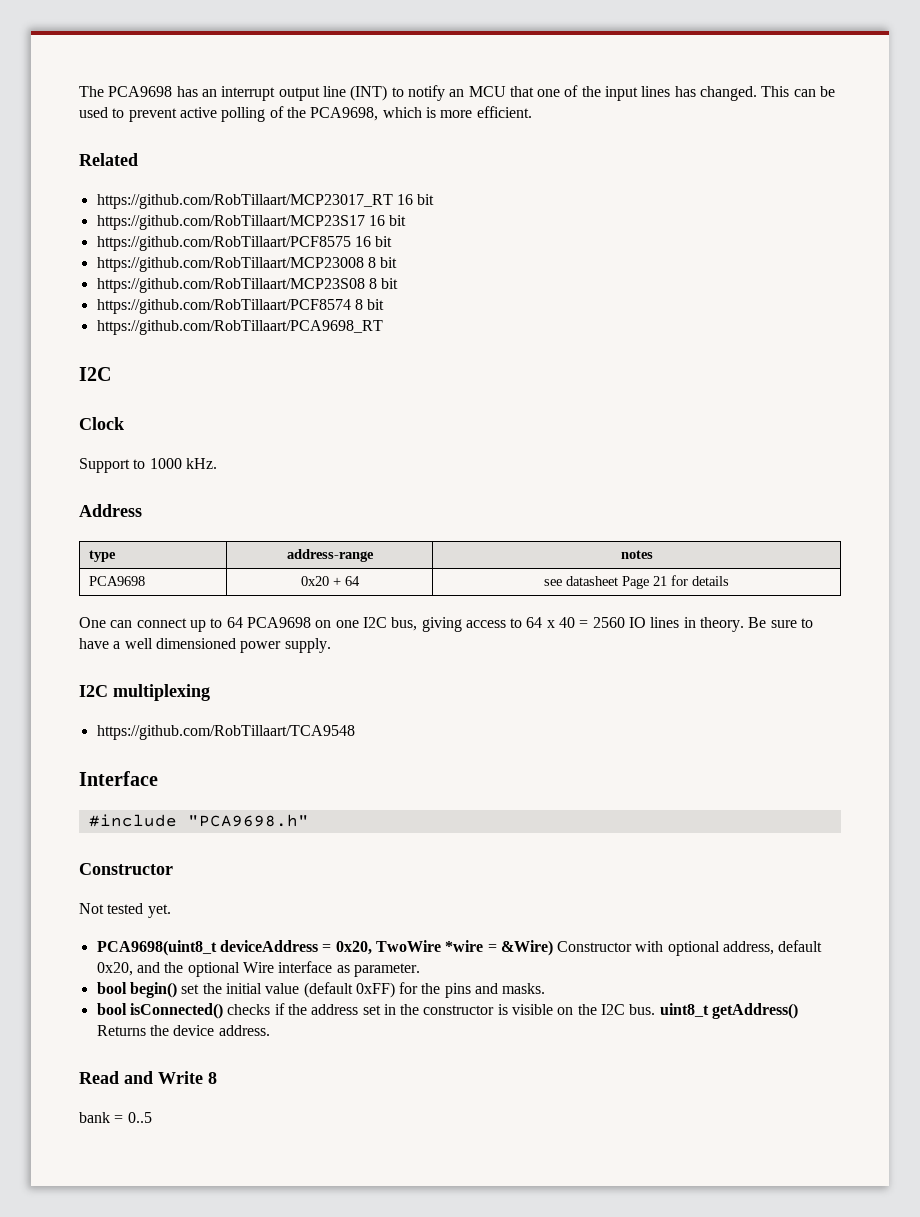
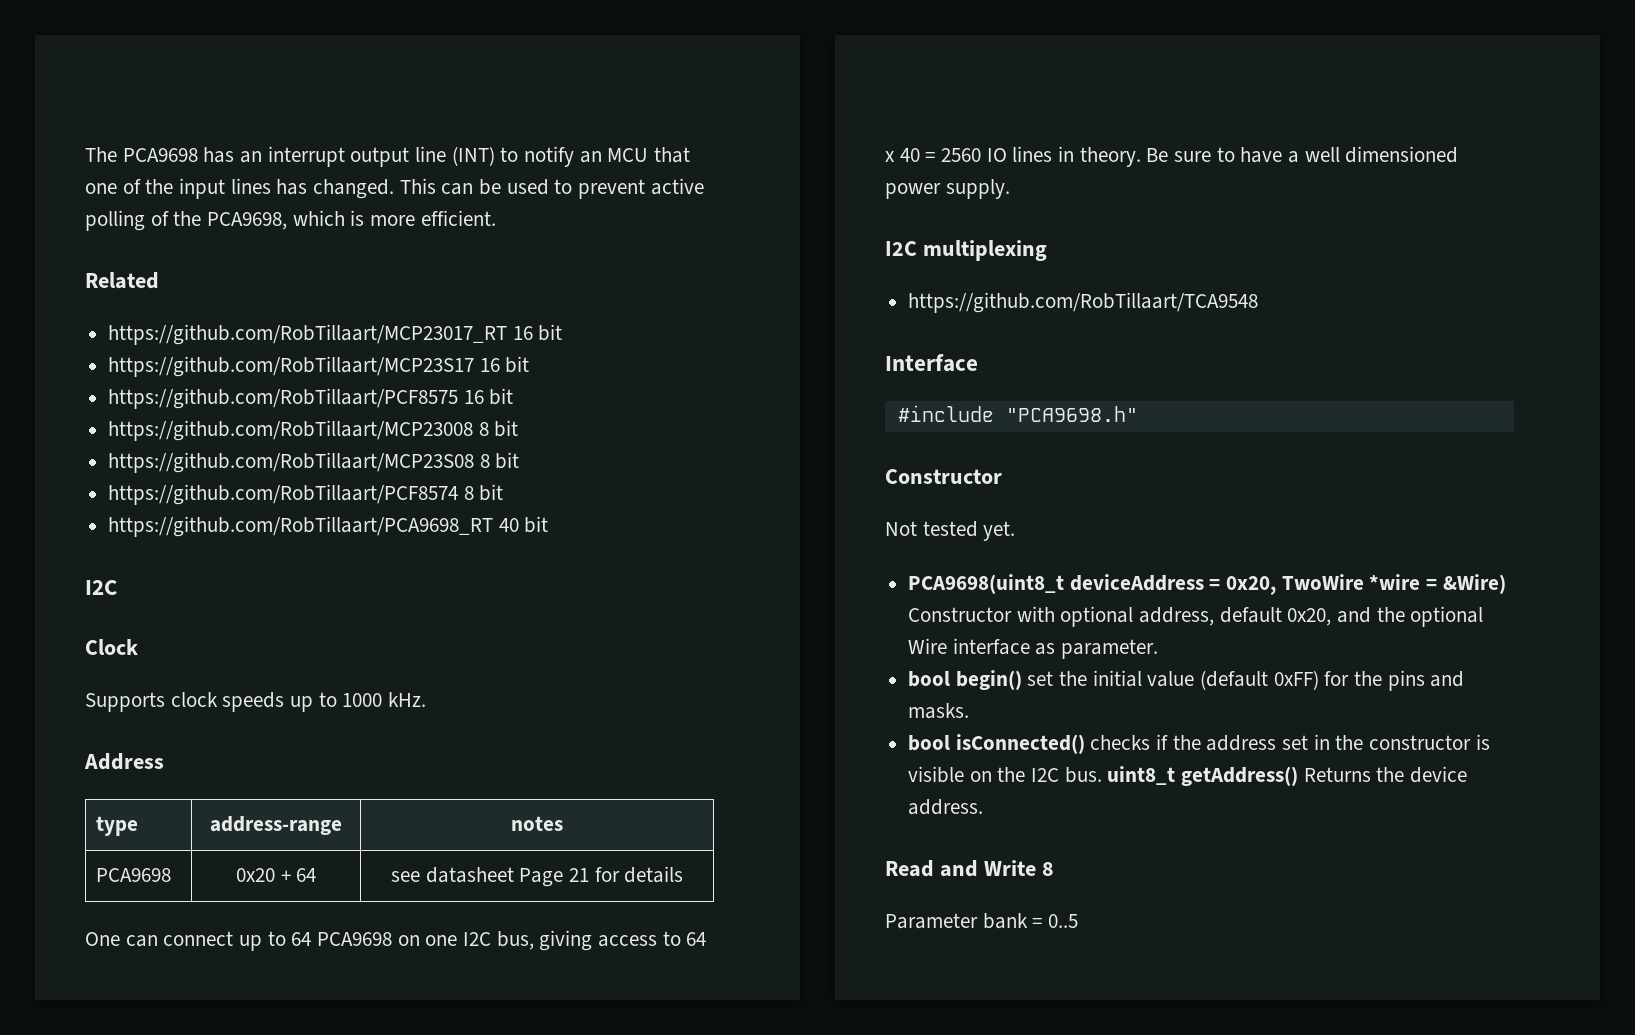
(383, 327) none -> [498,516,549,533] 40 bit
[79,458,130,473] Support -> [85,692,314,712] Supports clock speeds up
(217, 1078) none -> [885,913,978,929] Parameter

